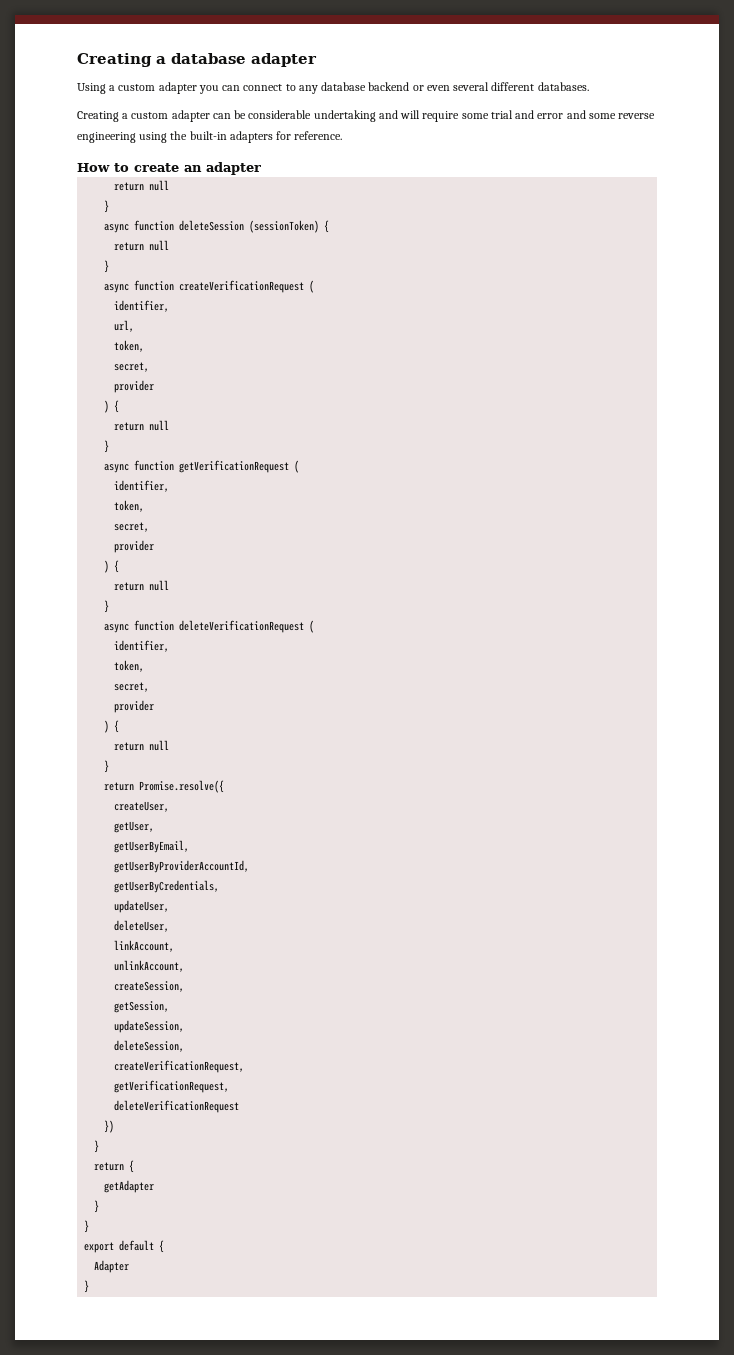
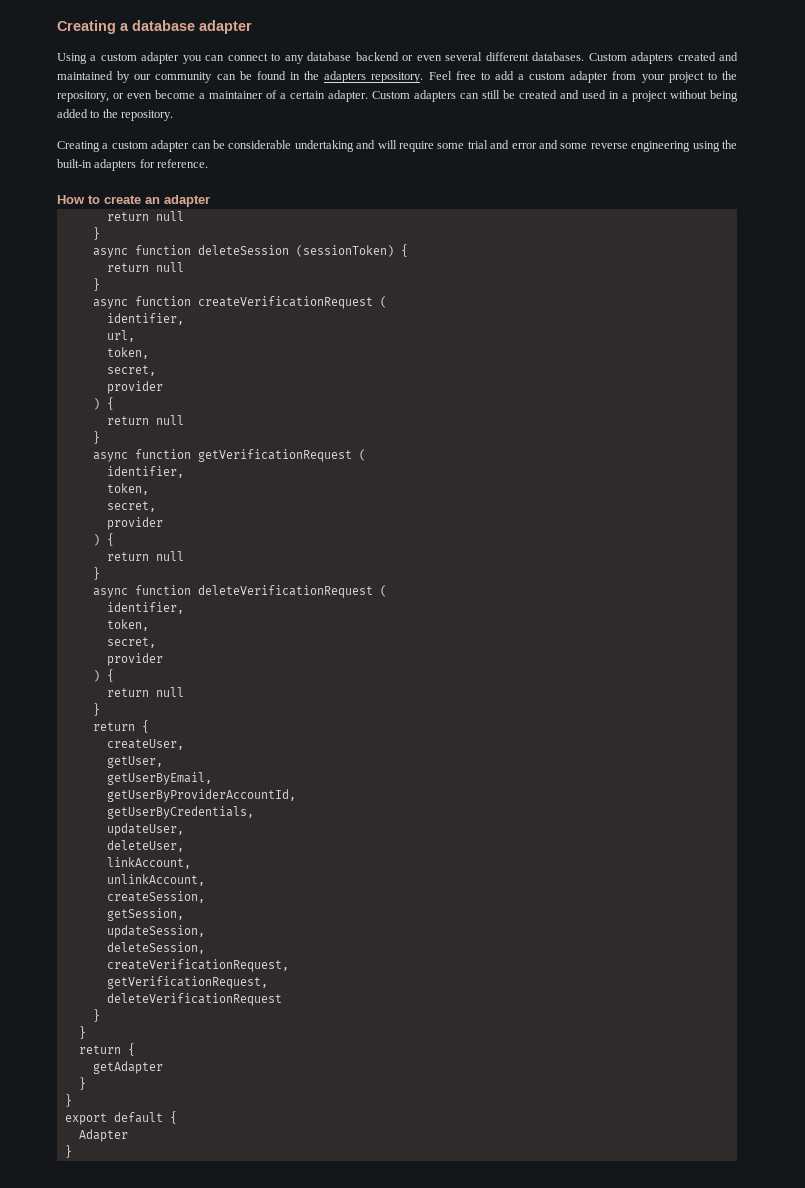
(589, 86) none -> [588,52,739,64] [57,71,737,83] [57,90,738,102] [57,109,174,121] Custom adapters created and maintained by our community can be found in the adapters repository. Feel free to add a custom adapter from your project to the repository, or even become a maintainer of a certain adapter. Custom adapters can still be created and used in a project without being added to the repository.
[139,780,225,793] Promise.resolve({ -> [141,720,149,733] {
[104,1120,115,1133] }) -> [92,1009,100,1022] }

